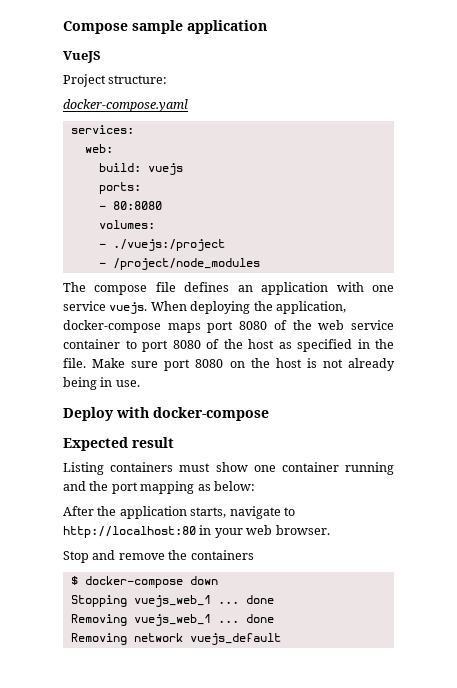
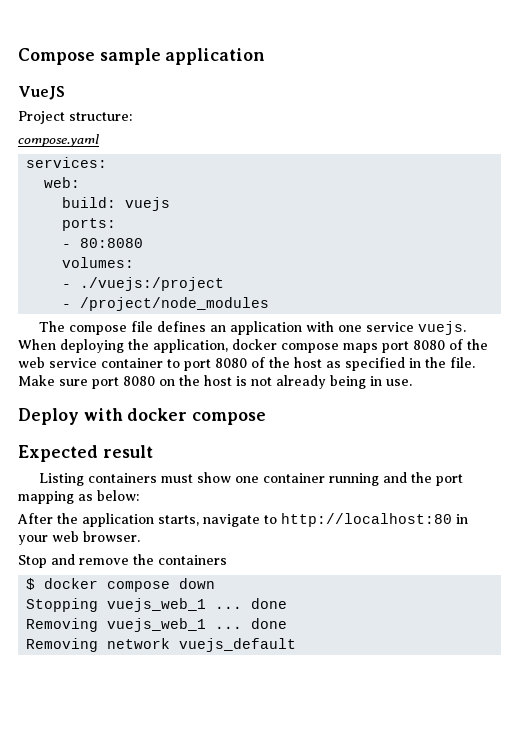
[63,99,188,112] docker-compose.yaml -> [18,134,99,147] compose.yaml
[63,320,161,333] docker-compose -> [232,339,339,353] docker compose
[153,407,269,421] docker-compose -> [127,408,267,425] docker compose
[84,576,183,588] docker-compose -> [44,578,171,592] docker compose

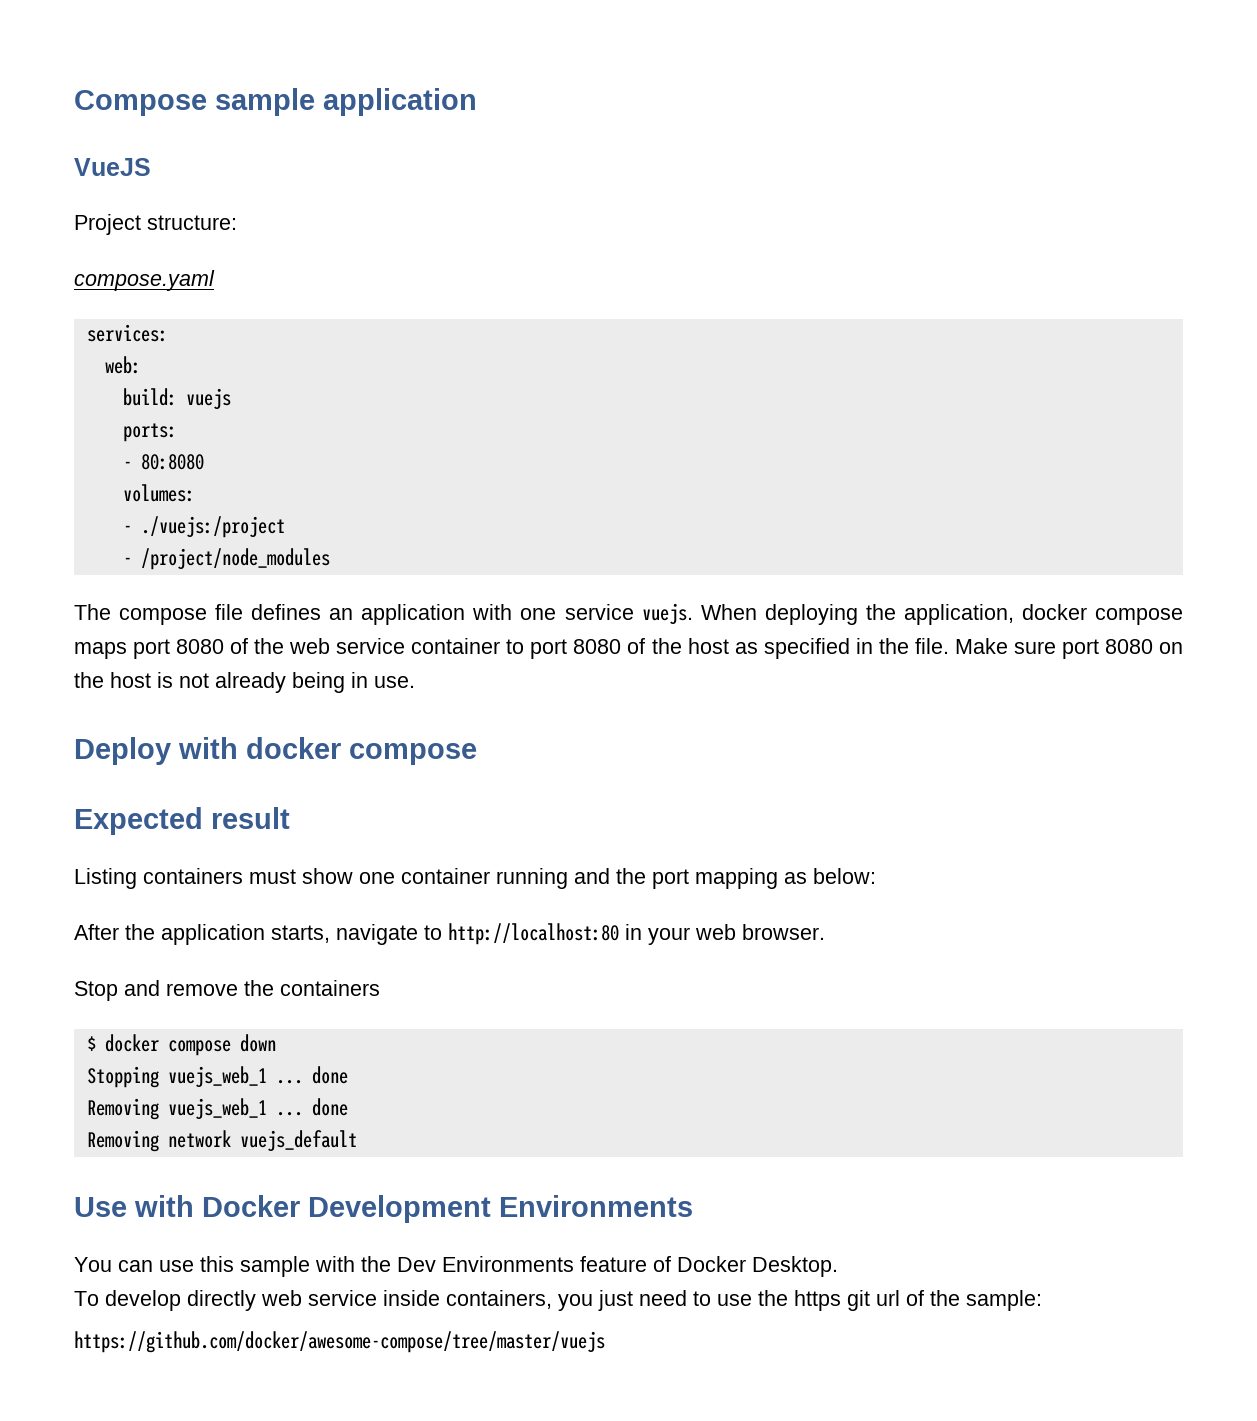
(297, 645) none -> [74,1195,693,1223] [74,1256,838,1277] [74,1290,1042,1311] [74,1331,605,1353] // Use with Docker Development Environments // You can use this sample with the Dev Environments feature of Docker Desktop. // To develop directly web service inside containers, you just need to use the https git url of the sample: // https://github.com/docker/awesome-compose/tree/master/vuejs

